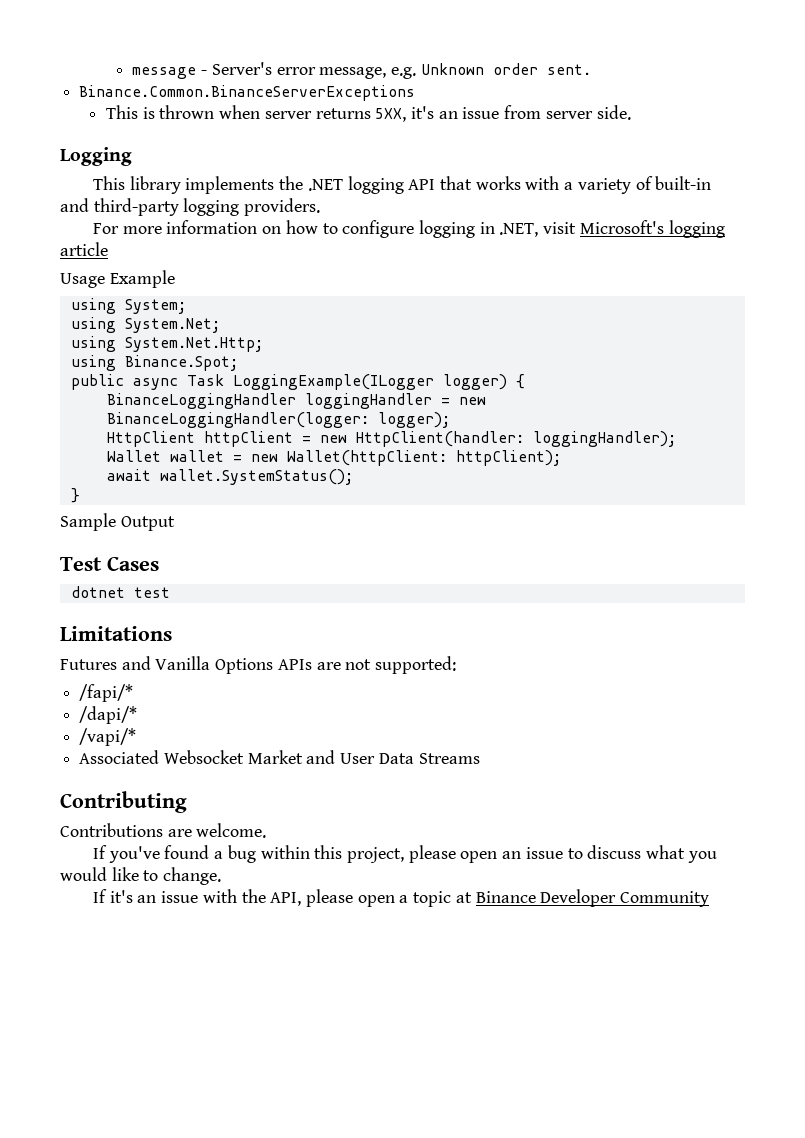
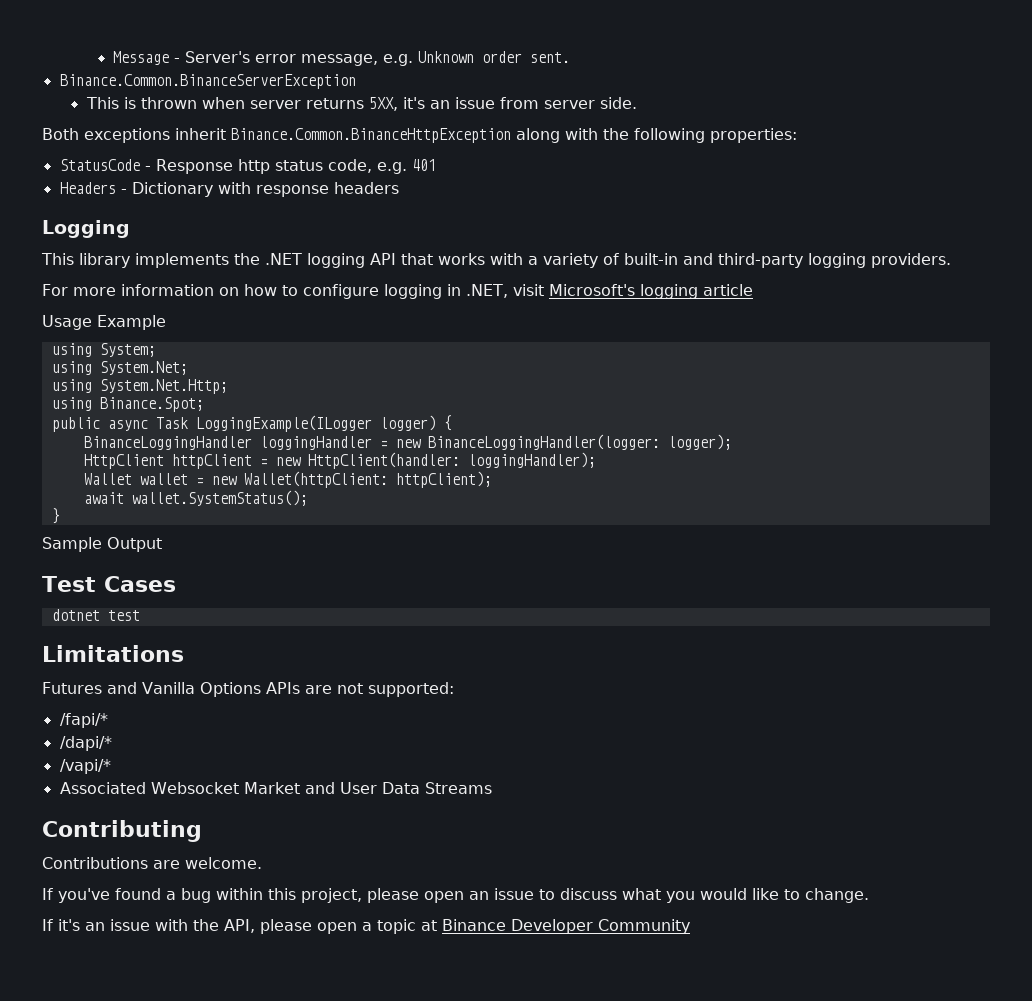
[132,67,197,79] message -> [113,51,170,65] Message
[79,85,416,101] Binance.Common.BinanceServerExceptions -> [59,74,356,89] Binance.Common.BinanceServerException
(631, 112) none -> [42,128,797,143] [59,159,436,174] [59,182,399,197] // Both exceptions inherit Binance.Common.BinanceHttpException along with the following properties: // StatusCode - Response http status code, e.g. 401 // Headers - Dictionary with response headers

